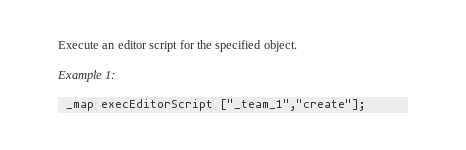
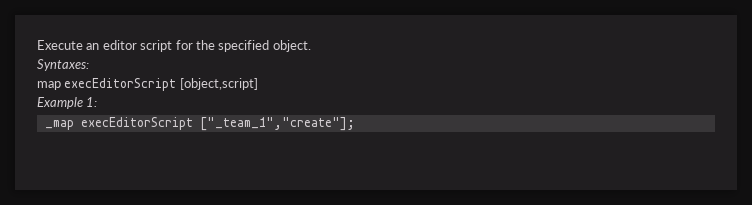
(297, 46) none -> [37,59,89,71] [37,78,258,91] // Syntaxes: // map execEditorScript [object,script]

